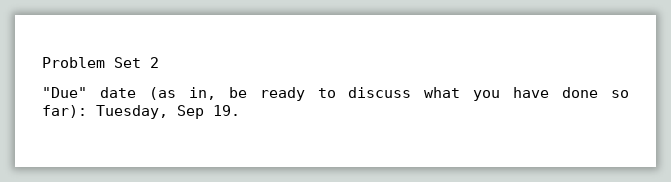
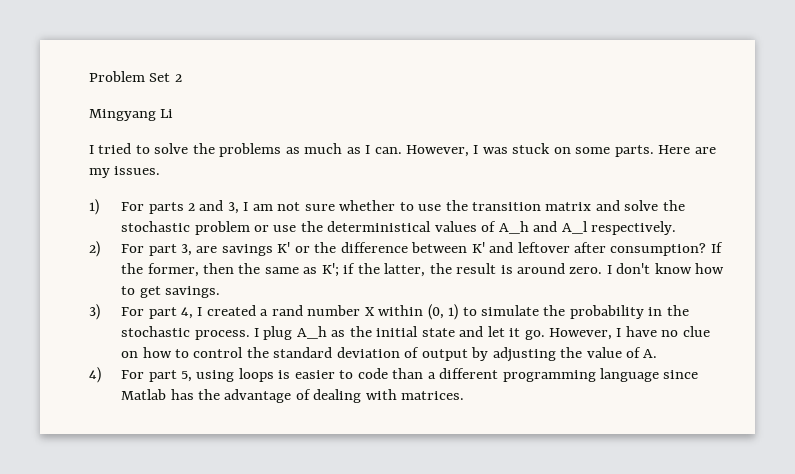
[42,87,629,101] [42,105,240,119] "Due" date (as in, be ready to discuss what you have done so far): Tuesday, Sep 19. -> [89,109,174,121] [89,143,716,157] [89,166,161,178] [89,199,685,215] [121,221,677,235] [89,241,723,257] [121,263,725,277] [121,286,220,298] [89,304,689,320] [121,326,710,340] [121,347,658,362] [89,367,699,383] [121,389,465,403] Mingyang Li // I tried to solve the problems as much as I can. However, I was stuck on some parts. Here are my issues. // 1) For parts 2 and 3, I am not sure whether to use the transition matrix and solve the stochastic problem or use the deterministical values of A_h and A_l respectively. // 2) For part 3, are savings K' or the difference between K' and leftover after consumption? If the former, then the same as K'; if the latter, the result is around zero. I don't know how to get savings. // 3) For part 4, I created a rand number X within (0, 1) to simulate the probability in the stochastic process. I plug A_h as the initial state and let it go. However, I have no clue on how to control the standard deviation of output by adjusting the value of A. // 4) For part 5, using loops is easier to code than a different programming language since Matlab has the advantage of dealing with matrices.

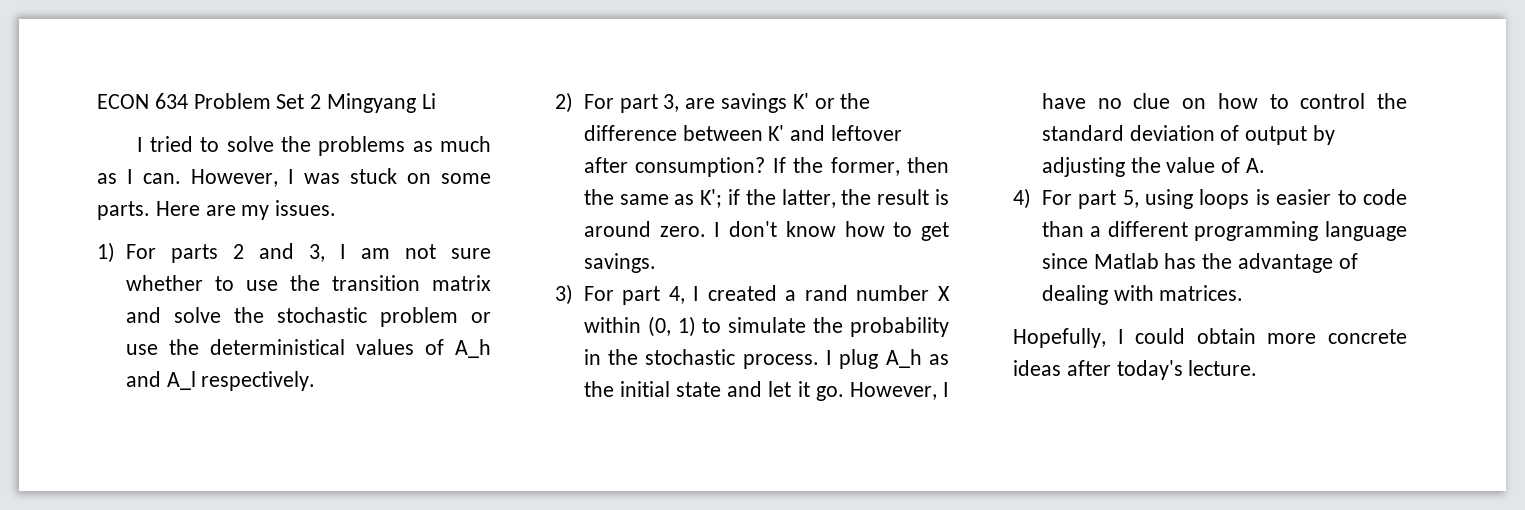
(89, 76) none -> [97,93,188,109] ECON 634
(182, 78) // -> (322, 101) none
(465, 395) none -> [1013,328,1407,348] [1013,360,1258,380] // Hopefully, I could obtain more concrete ideas after today's lecture.

